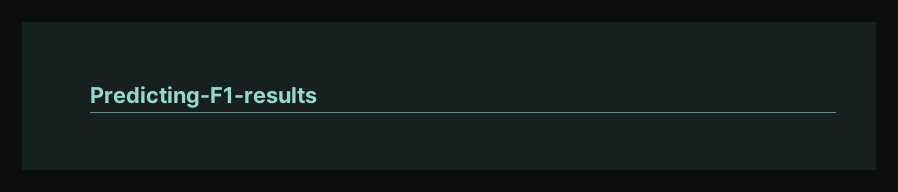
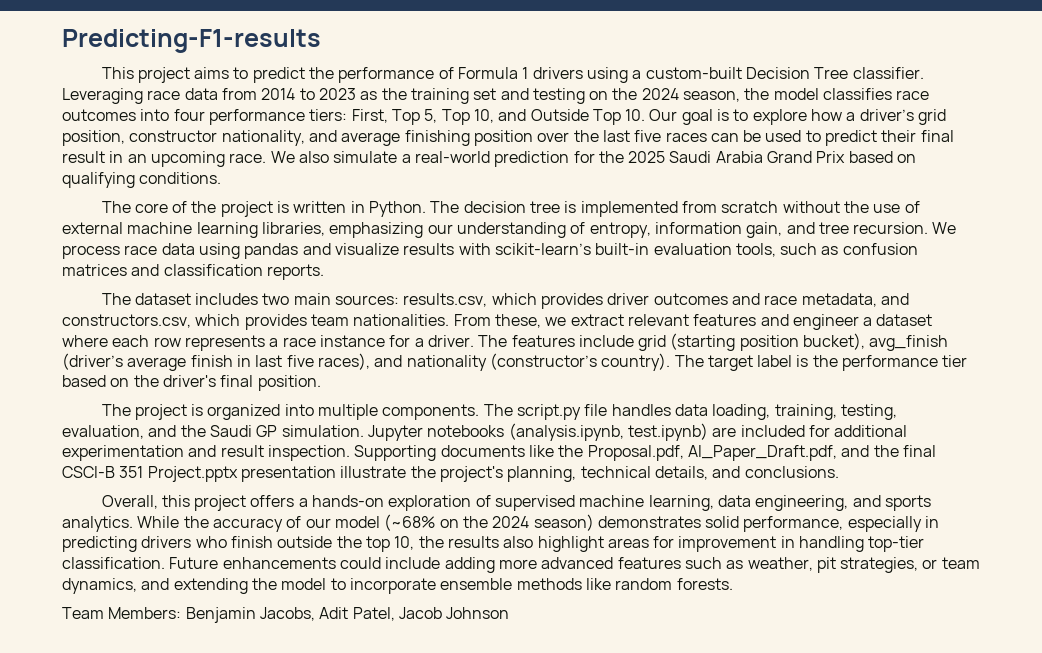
(317, 97) none -> [101,67,924,83] [62,88,930,104] [62,109,947,125] [62,130,954,146] [62,151,917,167] [62,172,222,188] [101,201,920,217] [62,222,957,238] [62,243,918,259] [62,264,324,280] [101,293,910,309] [62,314,933,330] [62,333,949,351] [62,353,968,371] [62,375,321,391] [101,404,898,420] [62,423,908,441] [62,445,936,461] [62,466,839,482] [101,495,932,511] [62,514,940,532] [62,536,925,552] [62,557,980,573] [62,578,733,594] [62,607,510,623] // This project aims to predict the performance of Formula 1 drivers using a custom-built Decision Tree classifier. Leveraging race data from 2014 to 2023 as the training set and testing on the 2024 season, the model classifies race outcomes into four performance tiers: First, Top 5, Top 10, and Outside Top 10. Our goal is to explore how a driver’s grid position, constructor nationality, and average finishing position over the last five races can be used to predict their final result in an upcoming race. We also simulate a real-world prediction for the 2025 Saudi Arabia Grand Prix based on qualifying conditions. // The core of the project is written in Python. The decision tree is implemented from scratch without the use of external machine learning libraries, emphasizing our understanding of entropy, information gain, and tree recursion. We process race data using pandas and visualize results with scikit-learn’s built-in evaluation tools, such as confusion matrices and classification reports. // The dataset includes two main sources: results.csv, which provides driver outcomes and race metadata, and constructors.csv, which provides team nationalities. From these, we extract relevant features and engineer a dataset where each row represents a race instance for a driver. The features include grid (starting position bucket), avg_finish (driver’s average finish in last five races), and nationality (constructor’s country). The target label is the performance tier based on the driver's final position. // The project is organized into multiple components. The script.py file handles data loading, training, testing, evaluation, and the Saudi GP simulation. Jupyter notebooks (analysis.ipynb, test.ipynb) are included for additional experimentation and result inspection. Supporting documents like the Proposal.pdf, AI_Paper_Draft.pdf, and the final CSCI-B 351 Project.pptx presentation illustrate the project's planning, technical details, and conclusions. // Overall, this project offers a hands-on exploration of supervised machine learning, data engineering, and sports analytics. While the accuracy of our model (~68% on the 2024 season) demonstrates solid performance, especially in predicting drivers who finish outside the top 10, the results also highlight areas for improvement in handling top-tier classification. Future enhancements could include adding more advanced features such as weather, pit strategies, or team dynamics, and extending the model to incorporate ensemble methods like random forests. // Team Members: Benjamin Jacobs, Adit Patel, Jacob Johnson

